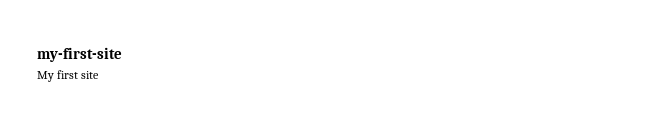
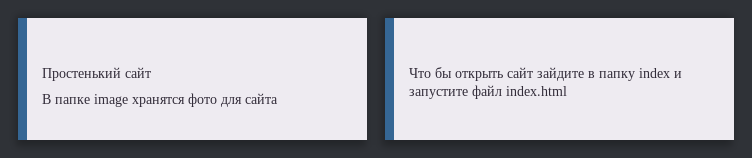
[37,47,122,62] [37,70,100,82] my-first-site // My first site -> [42,67,151,81] [42,93,278,107] [409,67,682,81] [409,85,567,99] Простенький сайт // В папке image хранятся фото для сайта // Что бы открыть сайт зайдите в папку index и запустите файл index.html

